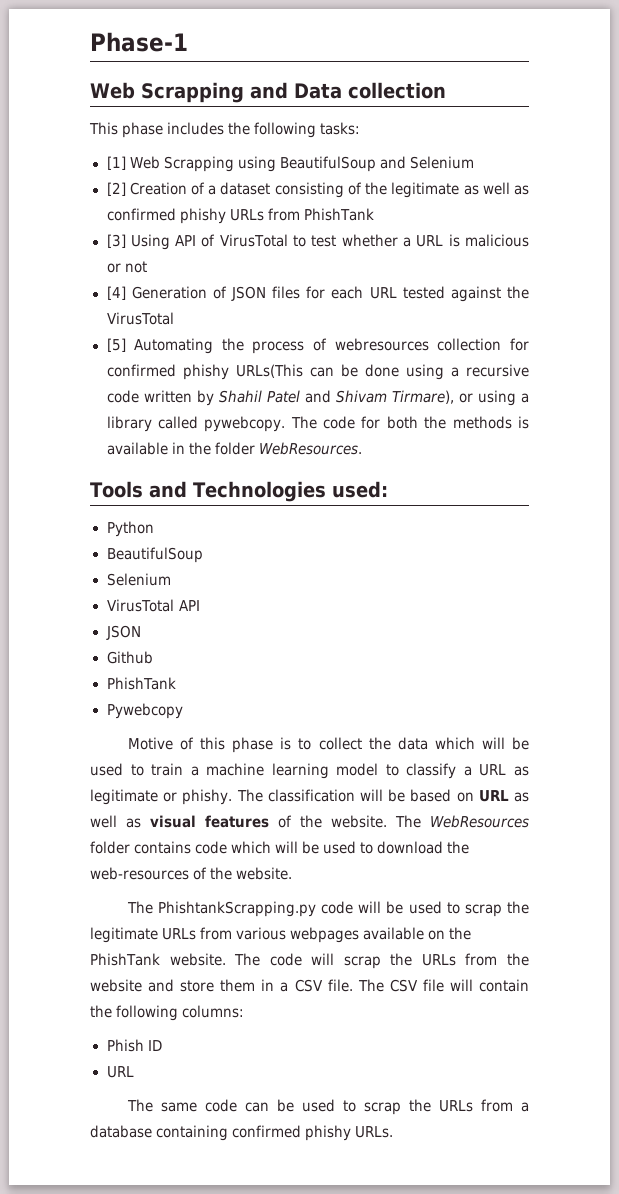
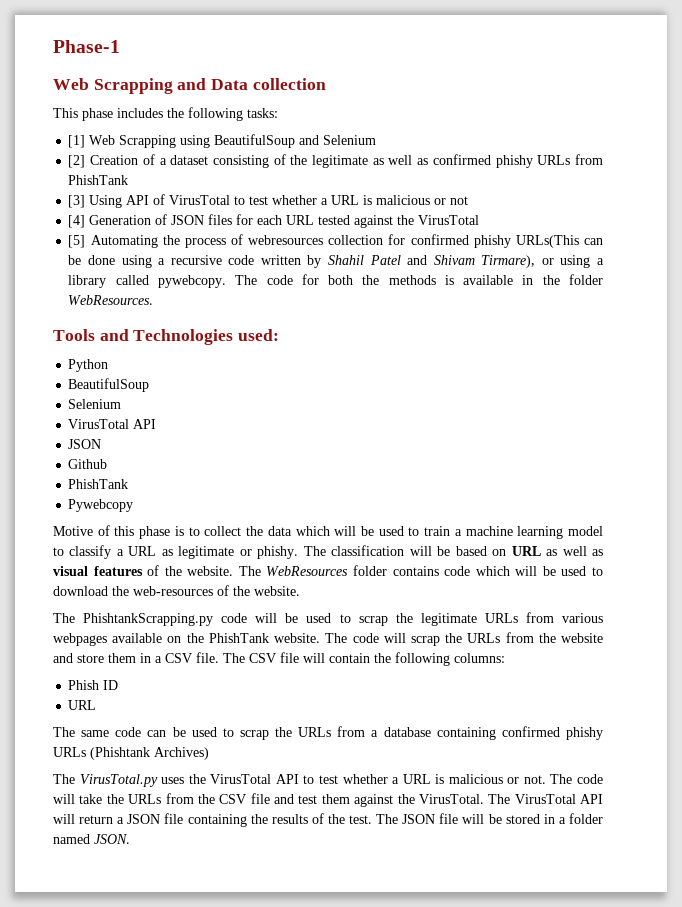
[355,1126,394,1138] URLs. -> [53,747,209,760] [53,774,603,787] [53,793,603,807] [53,813,603,827] [53,834,130,844] URLs (Phishtank Archives) // The VirusTotal.py uses the VirusTotal API to test whether a URL is malicious or not. The code will take the URLs from the CSV file and test them against the VirusTotal. The VirusTotal API will return a JSON file containing the results of the test. The JSON file will be stored in a folder named JSON.

